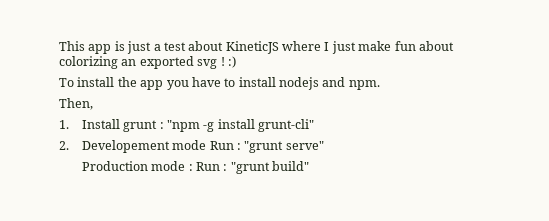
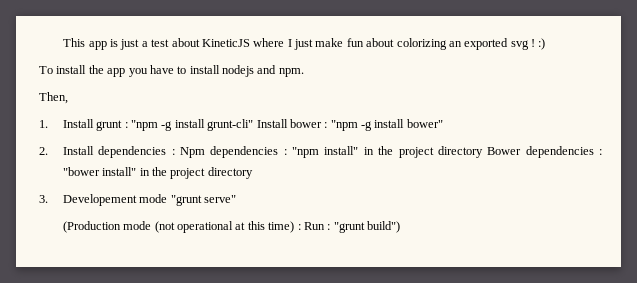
[59,140,324,153] [81,161,186,171] // 2. Developement mode Run : "grunt serve" // Production mode -> [256,119,443,131] [39,146,602,158] [62,167,253,179] [39,194,237,206] [62,221,295,233] Install bower : "npm -g install bower" // 2. Install dependencies : Npm dependencies : "npm install" in the project directory Bower dependencies : "bower install" in the project directory // 3. Developement mode "grunt serve" // (Production mode (not operational at this time)
[272,161,310,171] build" -> [367,221,401,233] build")

